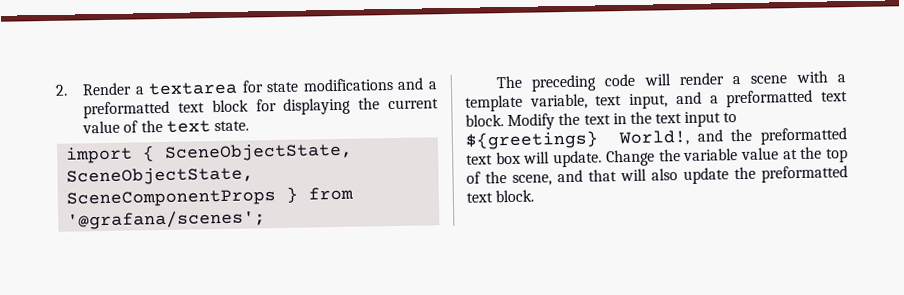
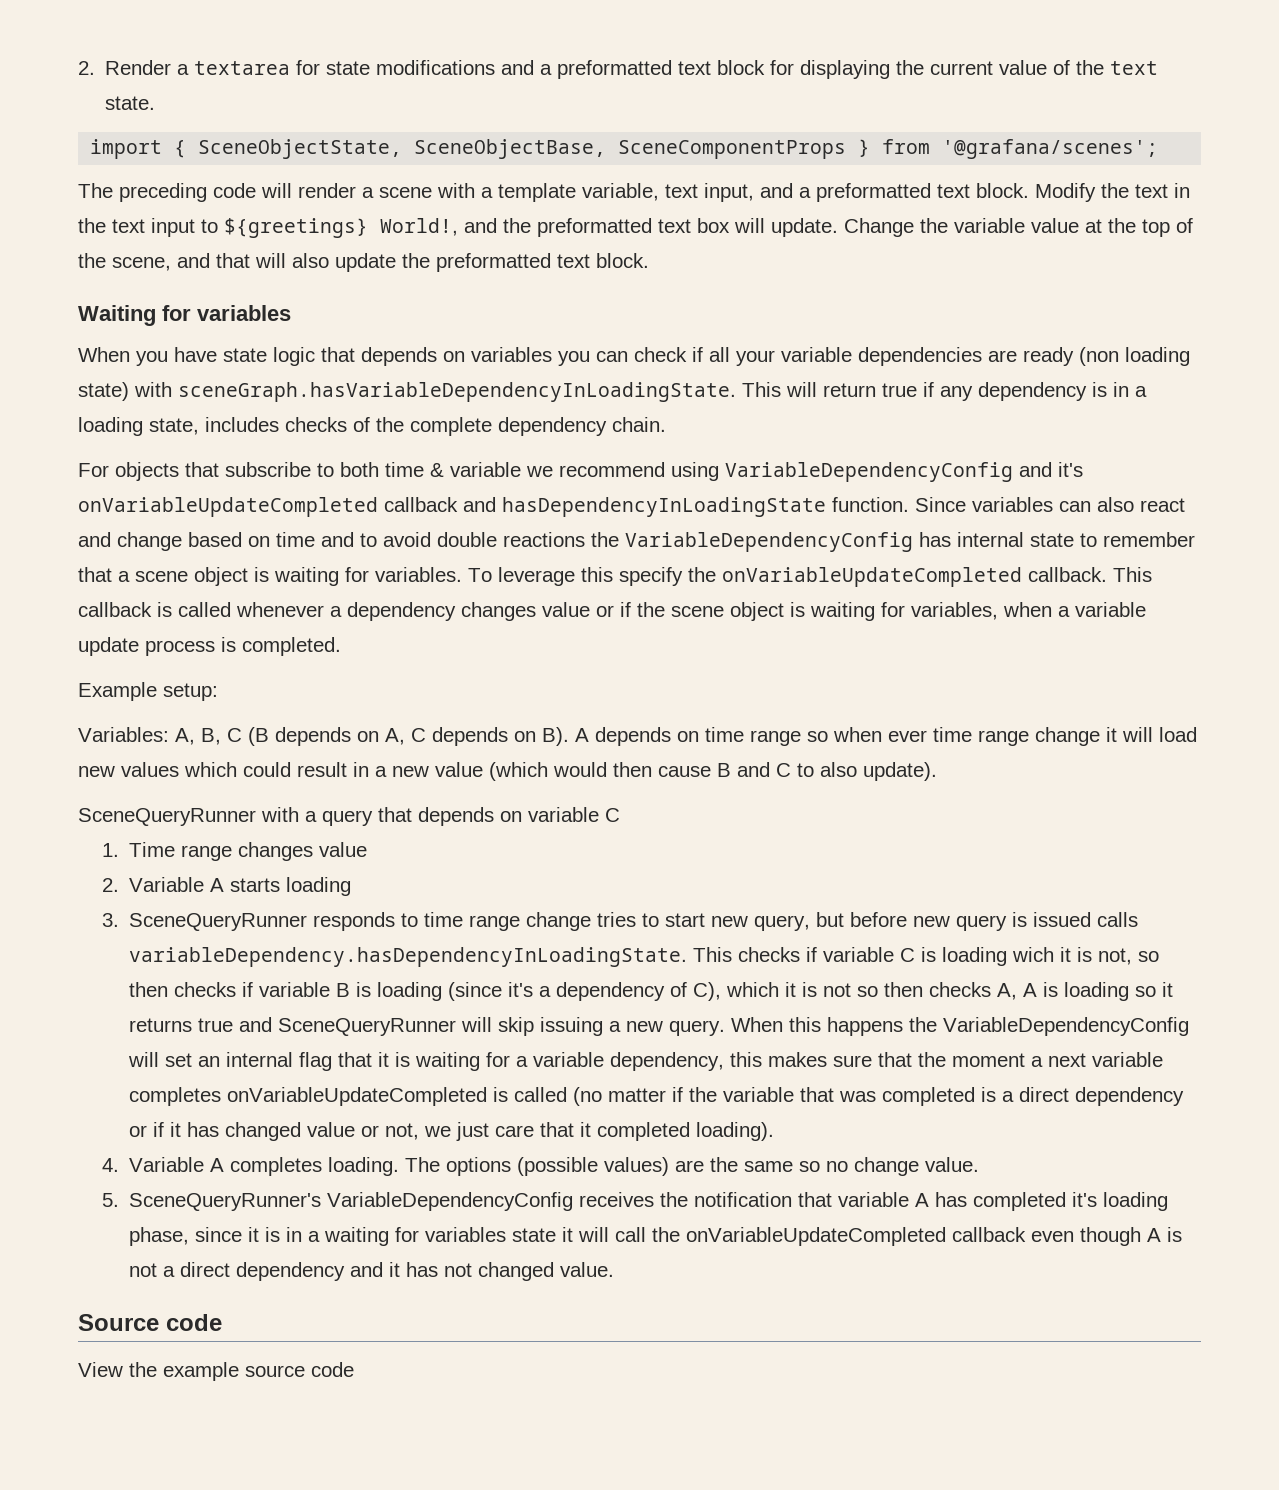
[66,166,255,186] SceneObjectState, -> [414,139,607,159] SceneObjectBase,
(535, 196) none -> [78,305,291,326] [78,347,1190,366] [78,382,1147,402] [78,417,666,436] [78,462,1083,482] [78,497,1185,517] [78,532,1195,552] [78,567,1152,587] [78,602,1146,621] [78,637,341,656] [78,682,218,701] [78,727,1197,746] [78,762,937,781] [78,807,620,826] [101,842,368,861] [101,877,352,896] [101,912,1139,931] [129,947,1160,967] [129,982,1174,1001] [129,1017,1190,1036] [128,1052,1164,1071] [129,1087,1185,1106] [129,1122,775,1141] [101,1157,980,1176] [101,1192,1169,1211] [129,1227,1183,1246] [129,1262,615,1281] [78,1314,222,1331] [78,1362,354,1381] // Waiting for variables // When you have state logic that depends on variables you can check if all your variable dependencies are ready (non loading state) with sceneGraph.hasVariableDependencyInLoadingState. This will return true if any dependency is in a loading state, includes checks of the complete dependency chain. // For objects that subscribe to both time & variable we recommend using VariableDependencyConfig and it's onVariableUpdateCompleted callback and hasDependencyInLoadingState function. Since variables can also react and change based on time and to avoid double reactions the VariableDependencyConfig has internal state to remember that a scene object is waiting for variables. To leverage this specify the onVariableUpdateCompleted callback. This callback is called whenever a dependency changes value or if the scene object is waiting for variables, when a variable update process is completed. // Example setup: // Variables: A, B, C (B depends on A, C depends on B). A depends on time range so when ever time range change it will load new values which could result in a new value (which would then cause B and C to also update). // SceneQueryRunner with a query that depends on variable C // 1. Time range changes value // 2. Variable A starts loading // 3. SceneQueryRunner responds to time range change tries to start new query, but before new query is issued calls variableDependency.hasDependencyInLoadingState. This checks if variable C is loading wich it is not, so then checks if variable B is loading (since it's a dependency of C), which it is not so then checks A, A is loading so it returns true and SceneQueryRunner will skip issuing a new query. When this happens the VariableDependencyConfig will set an internal flag that it is waiting for a variable dependency, this makes sure that the moment a next variable completes onVariableUpdateCompleted is called (no matter if the variable that was completed is a direct dependency or if it has changed value or not, we just care that it completed loading). // 4. Variable A completes loading. The options (possible values) are the same so no change value. // 5. SceneQueryRunner's VariableDependencyConfig receives the notification that variable A has completed it's loading phase, since it is in a waiting for variables state it will call the onVariableUpdateCompleted callback even though A is not a direct dependency and it has not changed value. // Source code // View the example source code

